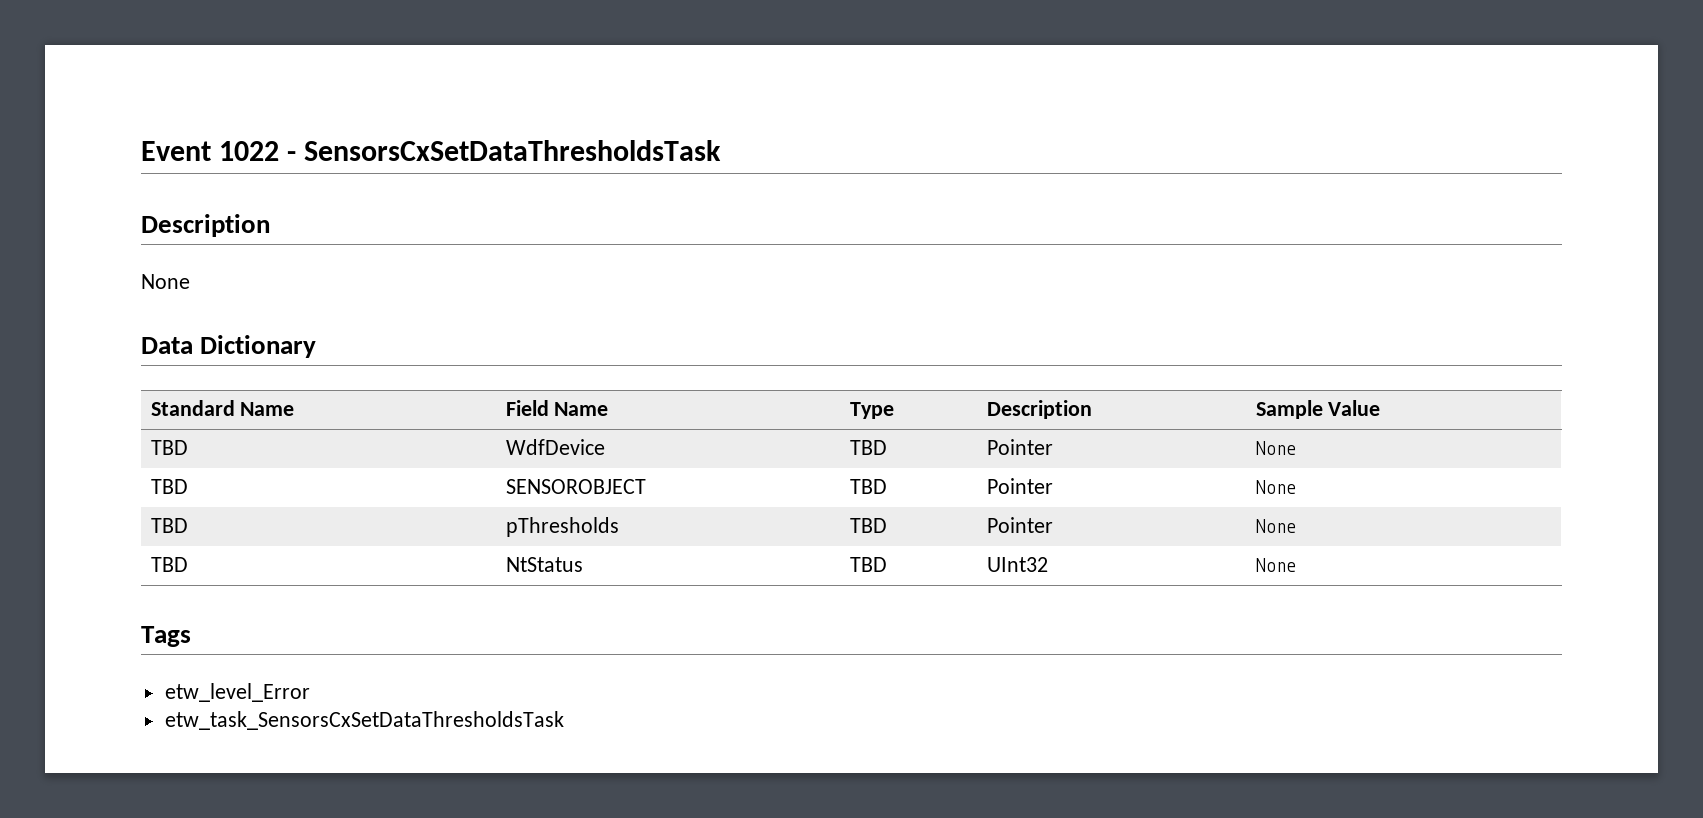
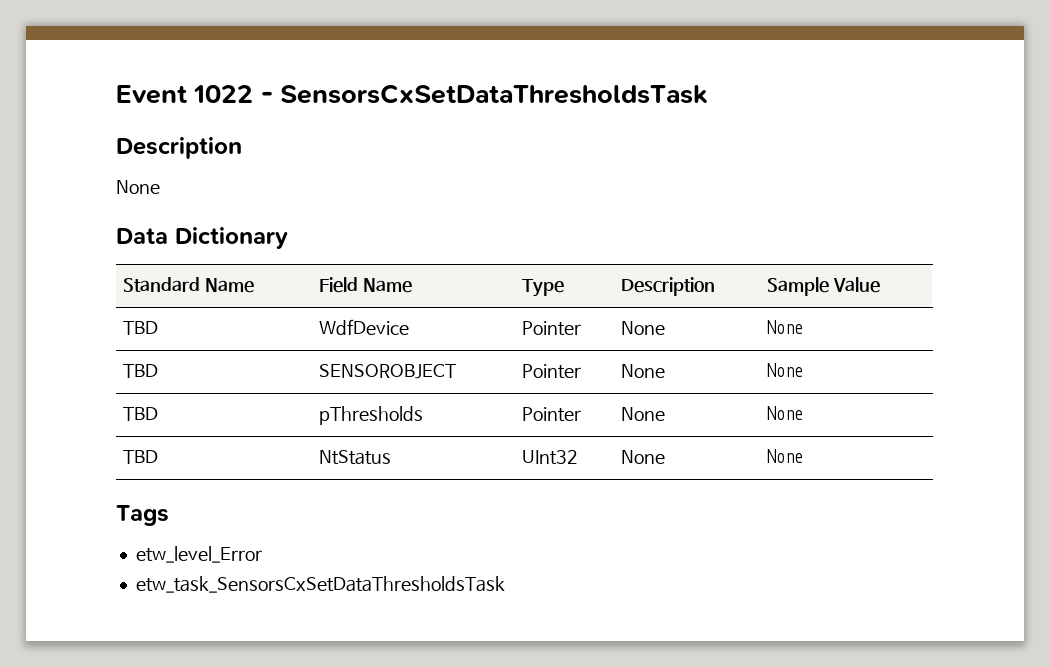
[849,440,887,455] [986,439,1053,455] TBD | Pointer -> [522,321,582,336] [621,321,666,335] Pointer | None
[849,479,887,494] [986,478,1053,494] TBD | Pointer -> [522,364,582,379] [621,364,666,378] Pointer | None
[849,518,887,533] [986,517,1053,533] TBD | Pointer -> [522,407,582,422] [621,407,666,421] Pointer | None
[849,557,887,572] [986,557,1048,572] TBD | UInt32 -> [522,450,579,465] [621,450,666,464] UInt32 | None

